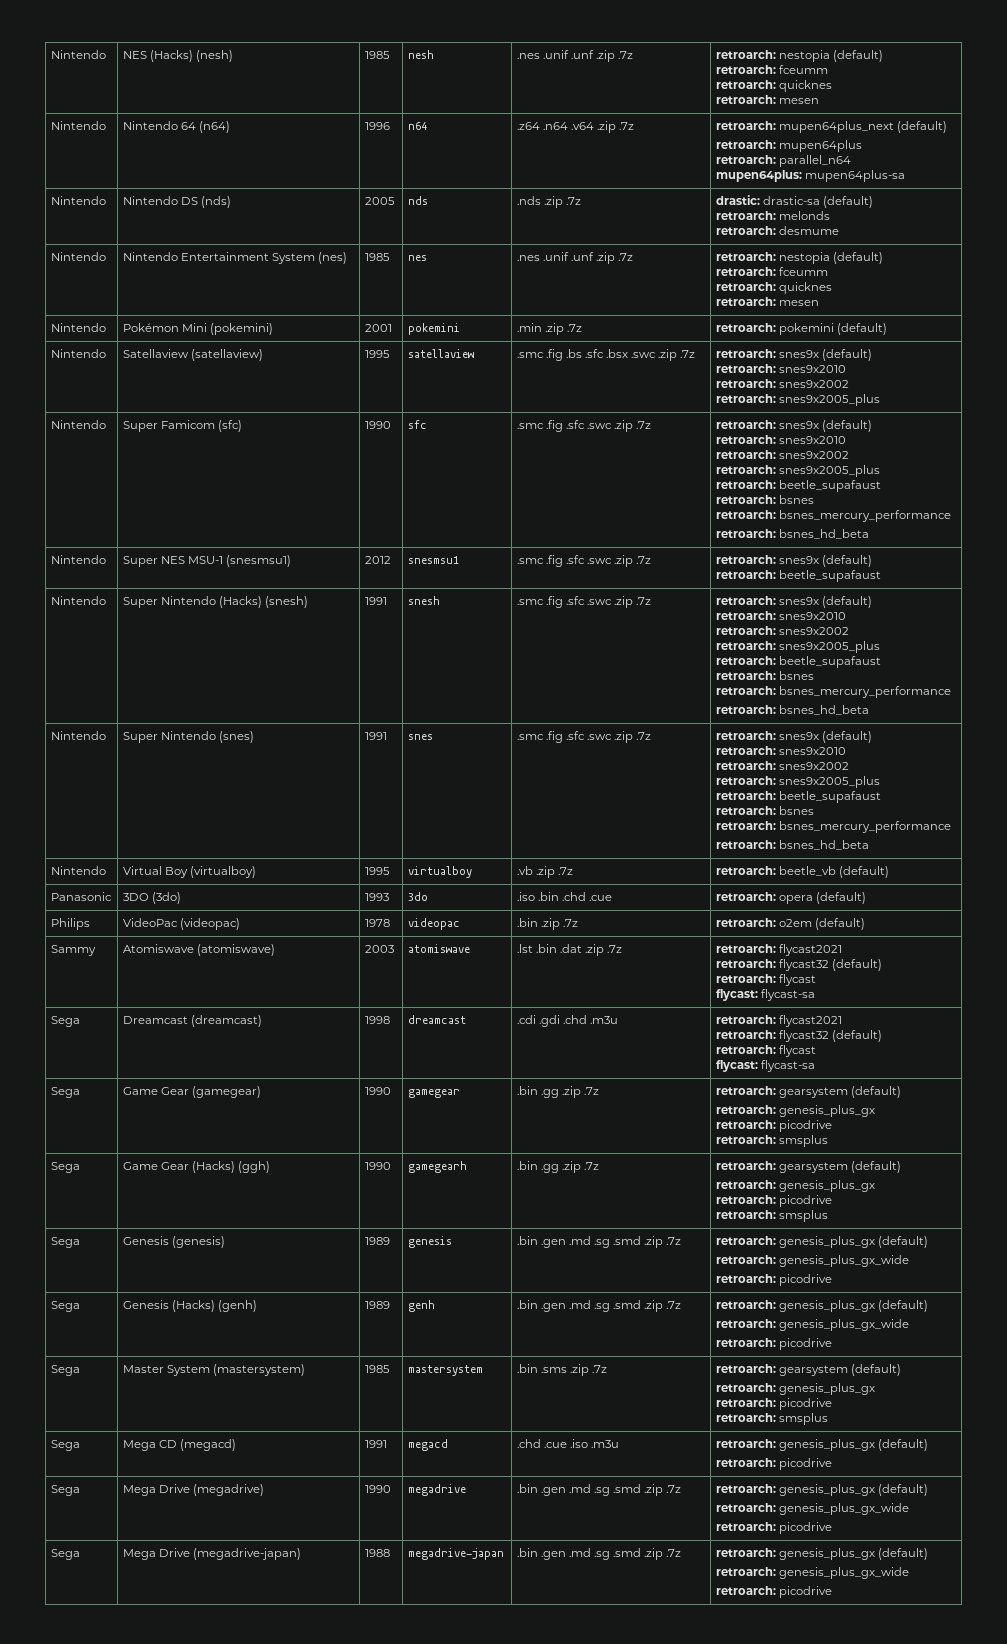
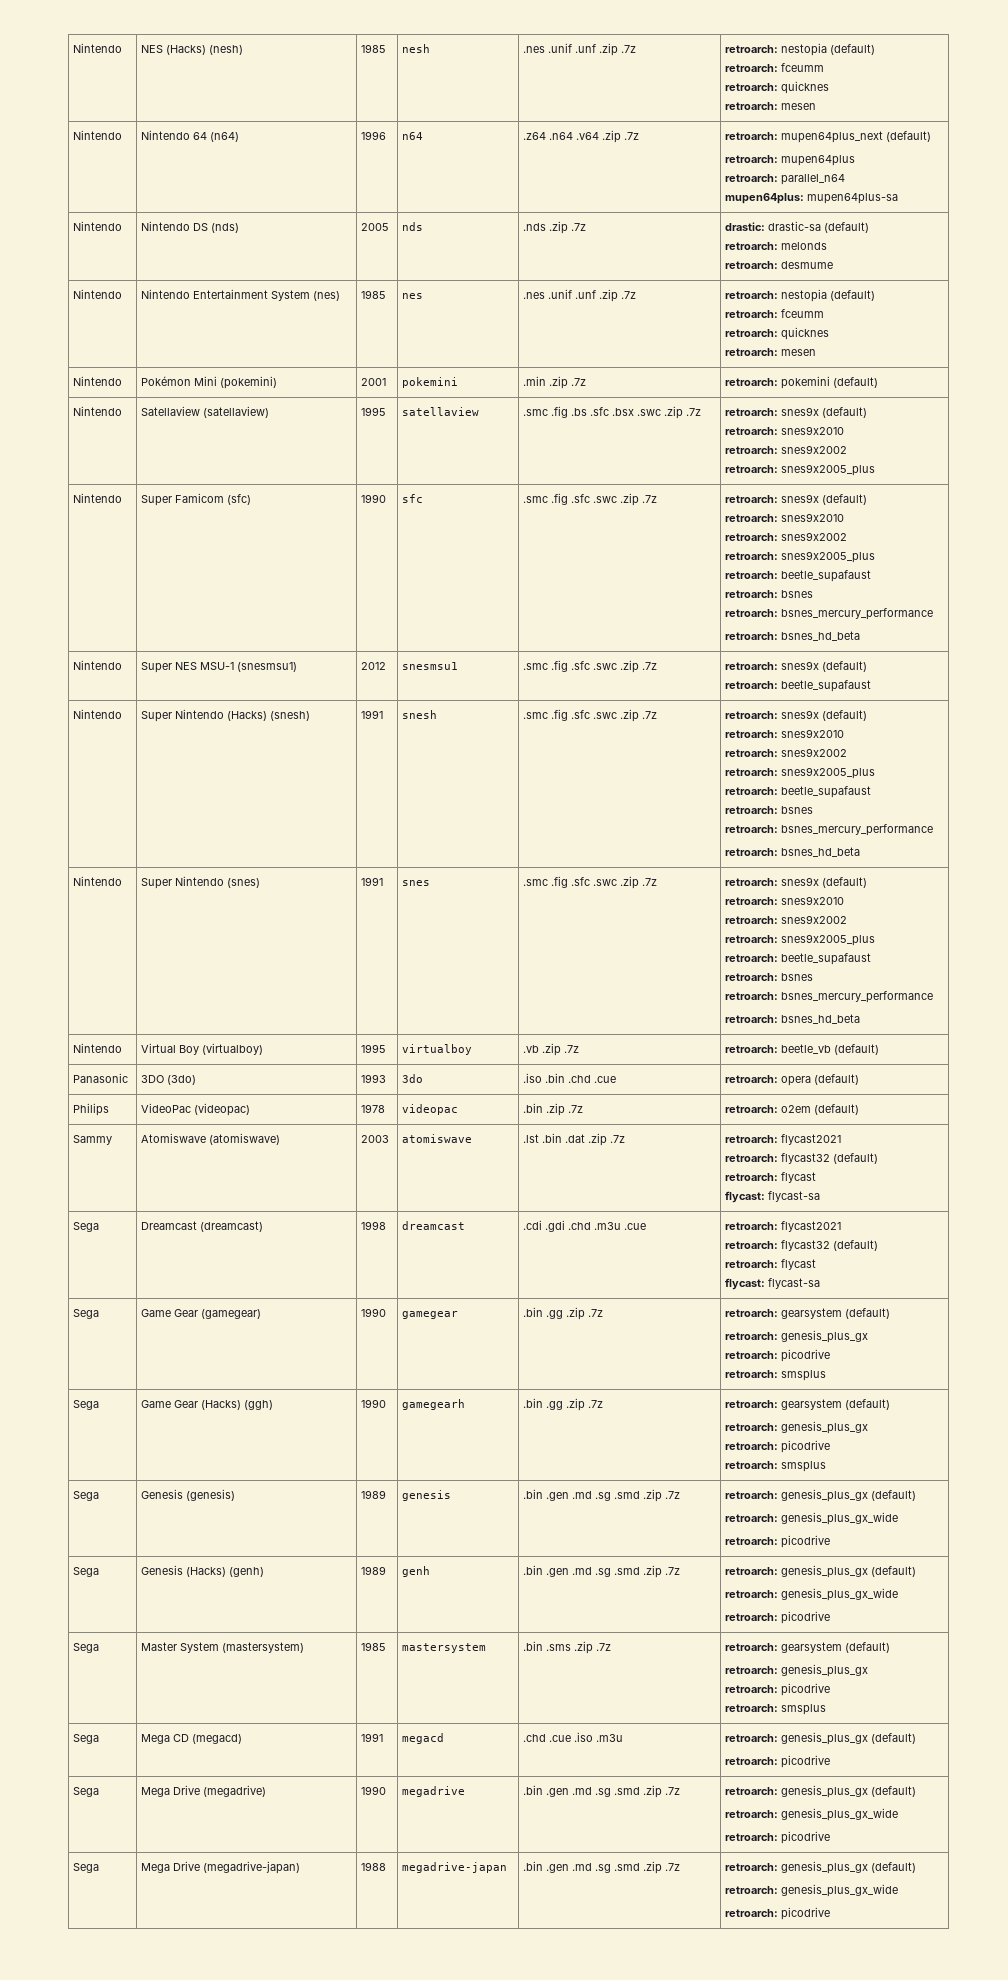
(618, 1020) none -> [624,1223,647,1230] .cue

